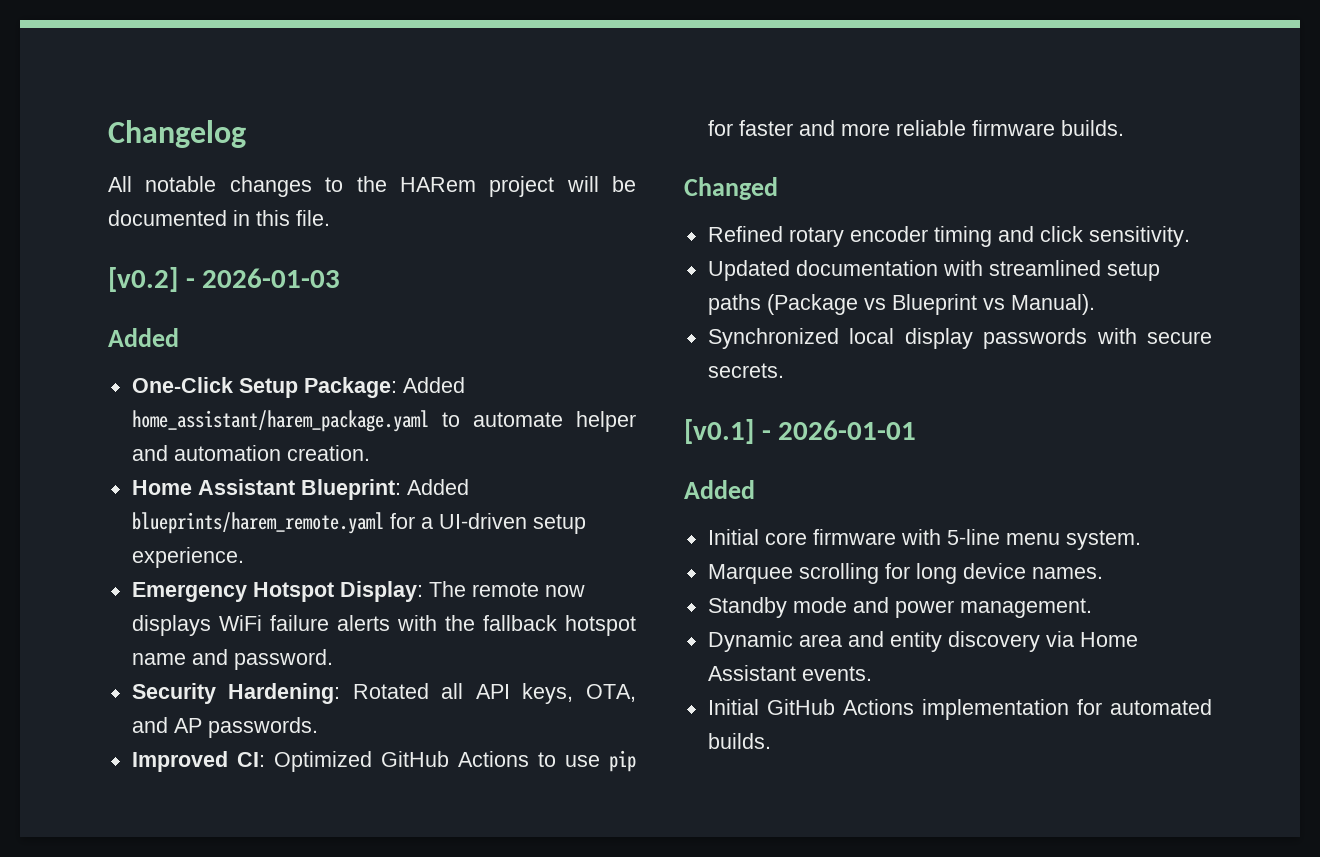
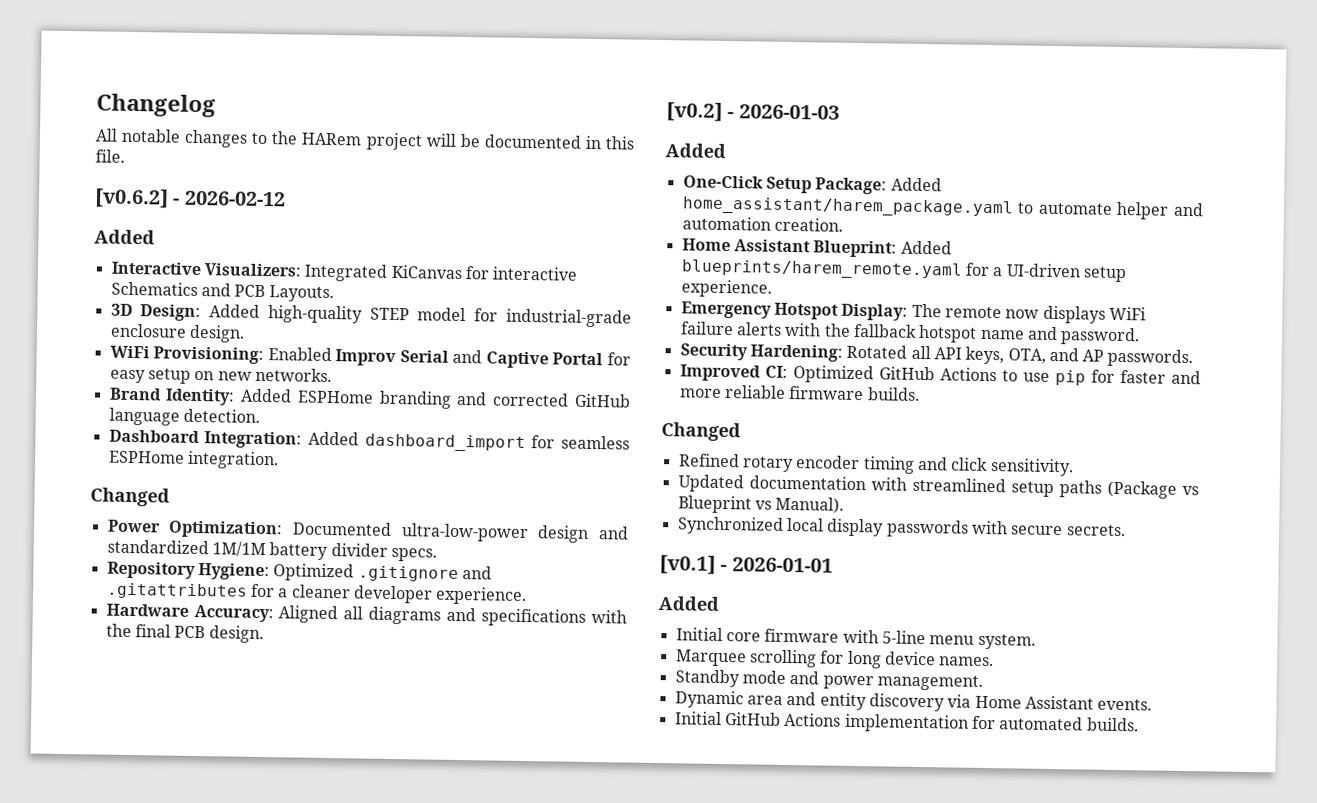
(330, 218) none -> [94,188,286,209] [94,229,155,245] [110,261,579,282] [110,281,334,303] [110,303,632,328] [109,323,245,343] [109,345,631,369] [109,367,332,384] [108,387,632,409] [108,407,260,426] [108,429,630,452] [108,450,279,470] [90,487,170,507] [106,519,629,543] [106,539,437,562] [106,561,492,582] [105,582,528,606] [105,603,627,627] [105,623,264,644] // [v0.6.2] - 2026-02-12 // Added // Interactive Visualizers: Integrated KiCanvas for interactive Schematics and PCB Layouts. // 3D Design: Added high-quality STEP model for industrial-grade enclosure design. // WiFi Provisioning: Enabled Improv Serial and Captive Portal for easy setup on new networks. // Brand Identity: Added ESPHome branding and corrected GitHub language detection. // Dashboard Integration: Added dashboard_import for seamless ESPHome integration. // Changed // Power Optimization: Documented ultra-low-power design and standardized 1M/1M battery divider specs. // Repository Hygiene: Optimized .gitignore and .gitattributes for a cleaner developer experience. // Hardware Accuracy: Aligned all diagrams and specifications with the final PCB design.

